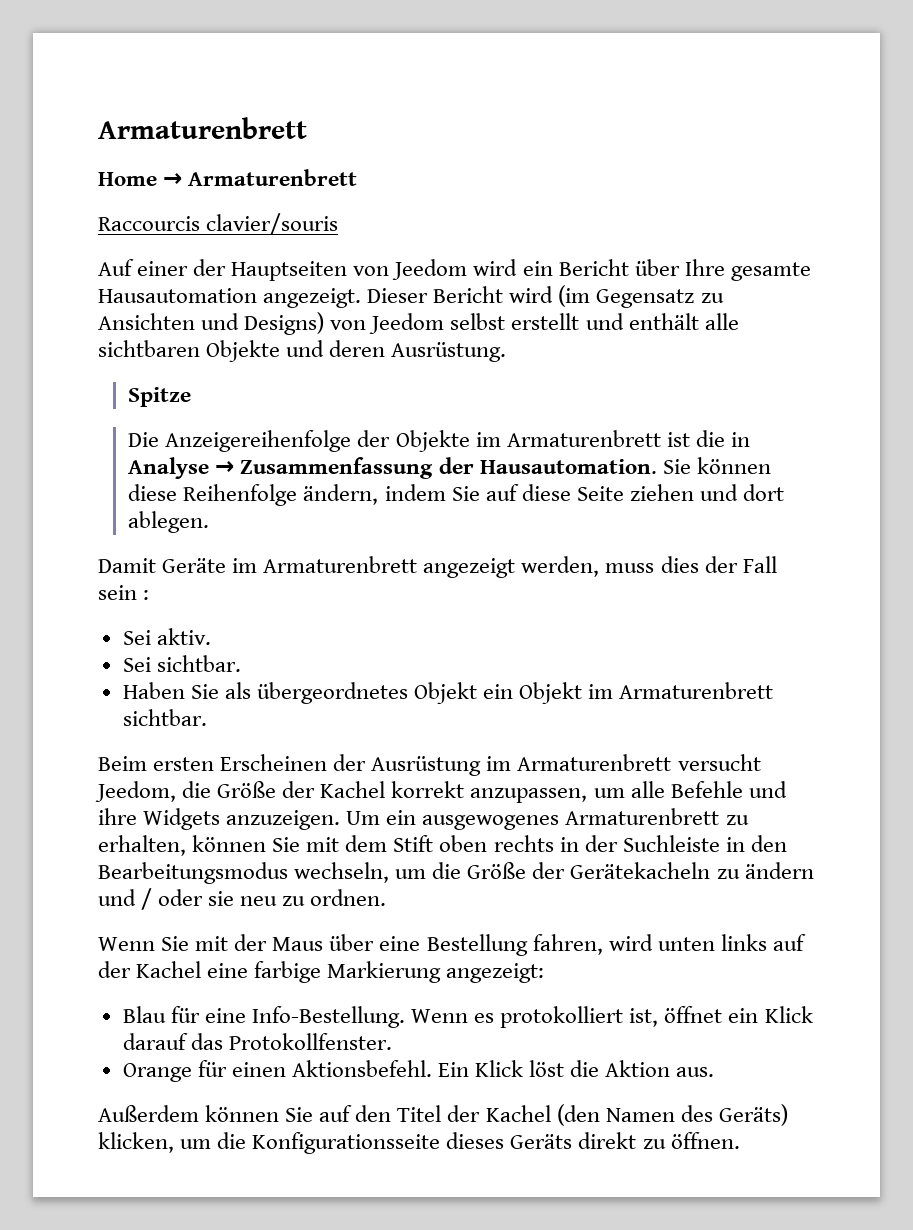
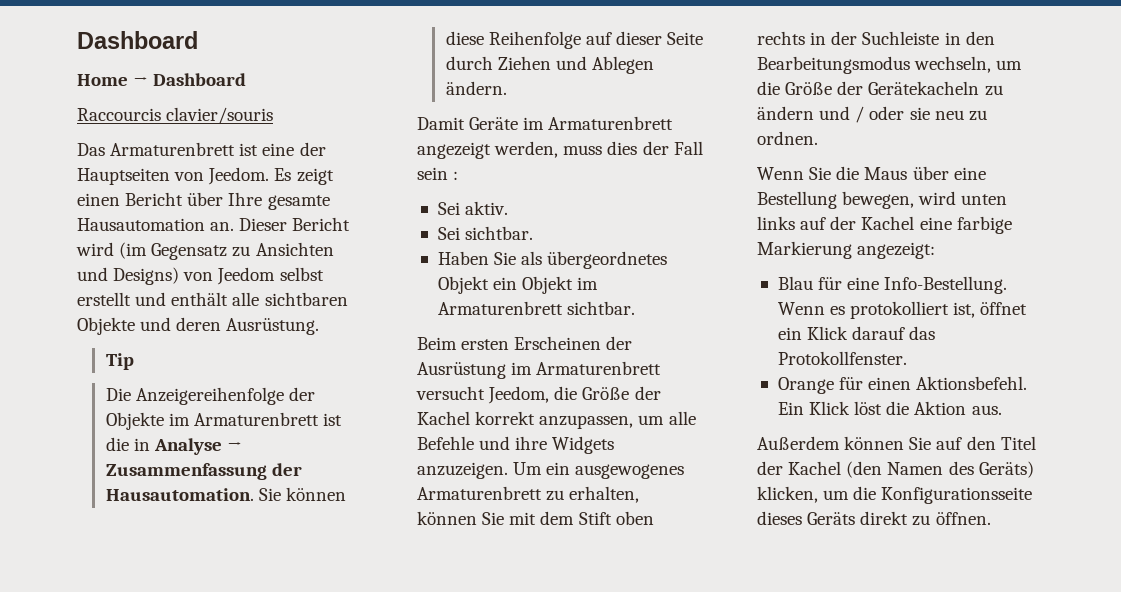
[98,117,307,139] Armaturenbrett -> [77,31,198,49] Dashboard
[188,169,358,186] Armaturenbrett -> [153,73,247,86] Dashboard
[98,259,553,281] Auf einer der Hauptseiten von Jeedom wird ein -> [77,142,326,156] [77,167,334,185] [77,193,120,206] Das Armaturenbrett ist eine der Hauptseiten von Jeedom. Es zeigt einen
[263,288,362,308] angezeigt. -> [210,222,235,231] an.
[128,387,192,407] Spitze -> [105,353,134,370] Tip
[303,484,785,505] [128,511,210,533] ändern, indem Sie auf diese Seite ziehen und dort ablegen. -> [585,31,704,45] [445,56,655,74] [445,81,507,95] auf dieser Seite durch Ziehen und Ablegen ändern.
[195,934,268,951] mit der -> [836,166,860,180] die
[532,934,603,955] fahren, -> [842,191,915,209] bewegen,

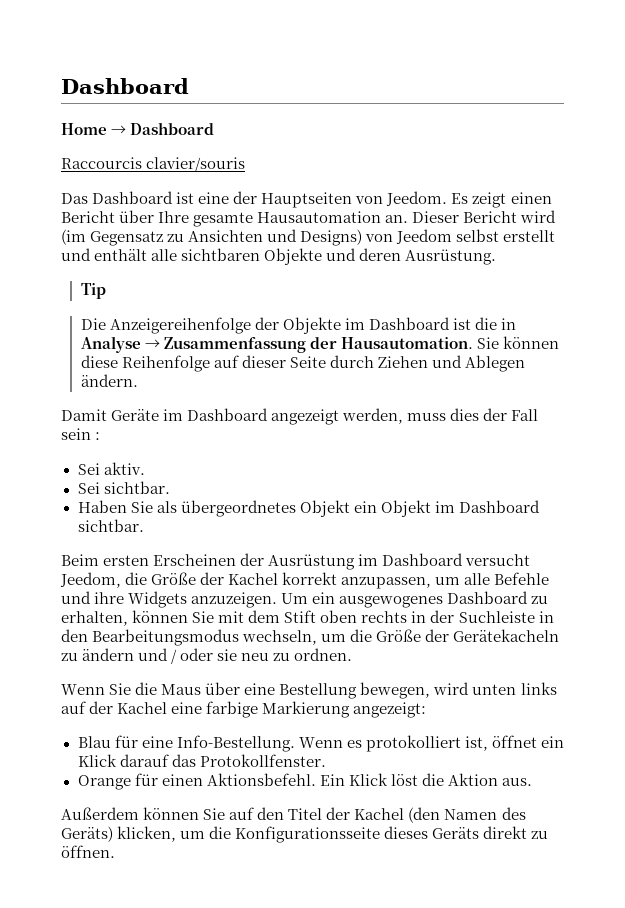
[110,142,236,156] Armaturenbrett -> [92,191,174,204] Dashboard
[193,412,319,426] Armaturenbrett -> [368,317,450,330] Dashboard
[548,116,674,130] Armaturenbrett -> [187,408,269,421] Dashboard
[437,301,563,315] Armaturenbrett -> [458,500,540,513] Dashboard
[536,361,662,375] Armaturenbrett -> [382,553,464,566] Dashboard
[417,486,542,500] Armaturenbrett -> [447,591,529,604] Dashboard

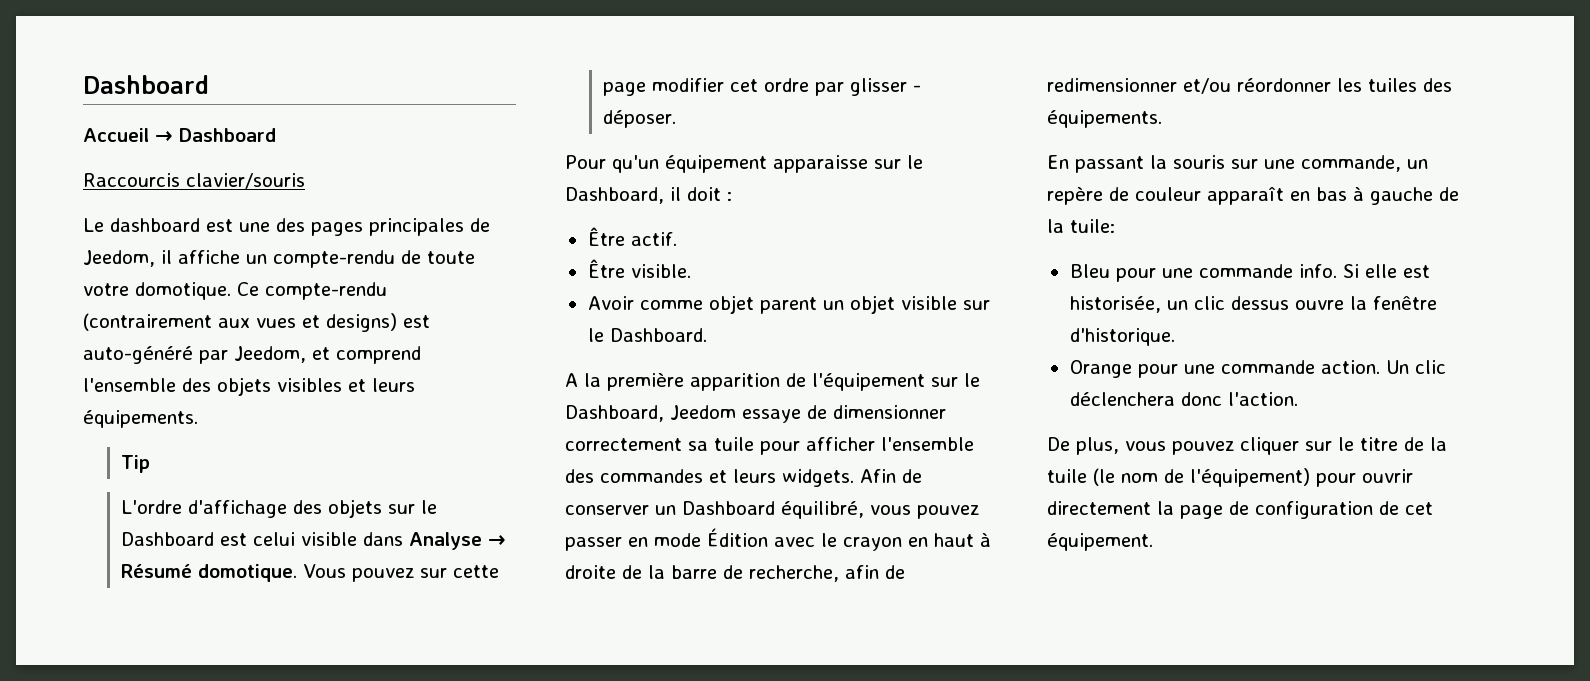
[61,78,189,94] [61,123,107,135] Dashboard // Home -> [83,75,209,94] [83,128,149,142] Dashboard // Accueil
[61,191,552,208] [61,210,557,227] [61,229,556,246] [61,248,497,265] [80,283,106,299] [80,317,516,334] [80,336,559,353] [80,355,525,372] [80,374,138,387] [61,408,539,425] [61,428,101,440] [77,462,145,475] [77,481,170,494] [77,500,540,517] [77,519,144,532] [61,553,531,570] [60,572,550,589] [61,591,549,608] [61,610,554,626] [61,629,560,646] [61,648,353,664] [61,682,557,699] [61,701,427,718] [77,735,564,752] [77,754,326,767] [77,773,532,790] [61,807,526,823] [61,826,549,843] [61,845,115,858] Das Dashboard ist eine der Hauptseiten von Jeedom. Es zeigt einen Bericht über Ihre gesamte Hausautomation an. Dieser Bericht wird (im Gegensatz zu Ansichten und Designs) von Jeedom selbst erstellt und enthält alle sichtbaren Objekte und deren Ausrüstung. // Tip // Die Anzeigereihenfolge der Objekte im Dashboard ist die in Analyse → Zusammenfassung der Hausautomation. Sie können diese Reihenfolge auf dieser Seite durch Ziehen und Ablegen ändern. // Damit Geräte im Dashboard angezeigt werden, muss dies der Fall sein : // Sei aktiv. // Sei sichtbar. // Haben Sie als übergeordnetes Objekt ein Objekt im Dashboard sichtbar. // Beim ersten Erscheinen der Ausrüstung im Dashboard versucht Jeedom, die Größe der Kachel korrekt anzupassen, um alle Befehle und ihre Widgets anzuzeigen. Um ein ausgewogenes Dashboard zu erhalten, können Sie mit dem Stift oben rechts in der Suchleiste in den Bearbeitungsmodus wechseln, um die Größe der Gerätekacheln zu ändern und / oder sie neu zu ordnen. // Wenn Sie die Maus über eine Bestellung bewegen, wird unten links auf der Kachel eine farbige Markierung angezeigt: // Blau für eine Info-Bestellung. Wenn es protokolliert ist, öffnet ein Klick darauf das Protokollfenster. // Orange für einen Aktionsbefehl. Ein Klick löst die Aktion aus. // Außerdem können Sie auf den Titel der Kachel (den Namen des Geräts) klicken, um die Konfigurationsseite dieses Geräts direkt zu öffnen. -> [83,218,490,236] [83,250,475,268] [83,282,387,300] [83,313,430,332] [83,346,421,364] [83,377,415,396] [83,410,198,428] [121,455,151,473] [121,499,438,518] [121,532,507,550] [121,564,500,582] [603,78,922,96] [603,110,677,128] [565,155,923,173] [565,187,732,204] [587,227,677,246] [587,259,691,278] [587,295,990,314] [587,328,707,342] [565,373,980,391] [565,405,946,423] [565,437,974,455] [565,469,922,487] [565,501,979,519] [565,528,991,551] [565,565,905,582] [1047,78,1452,94] [1047,110,1162,128] [1047,155,1428,173] [1047,187,1459,205] [1047,219,1115,233] [1069,264,1430,282] [1069,296,1437,313] [1069,328,1175,346] [1069,360,1446,378] [1069,392,1298,406] [1047,437,1447,455] [1047,468,1413,487] [1047,501,1433,519] [1047,533,1153,551] Le dashboard est une des pages principales de Jeedom, il affiche un compte-rendu de toute votre domotique. Ce compte-rendu (contrairement aux vues et designs) est auto-généré par Jeedom, et comprend l'ensemble des objets visibles et leurs équipements. // Tip // L'ordre d'affichage des objets sur le Dashboard est celui visible dans Analyse → Résumé domotique. Vous pouvez sur cette page modifier cet ordre par glisser - déposer. // Pour qu'un équipement apparaisse sur le Dashboard, il doit : // Être actif. // Être visible. // Avoir comme objet parent un objet visible sur le Dashboard. // A la première apparition de l'équipement sur le Dashboard, Jeedom essaye de dimensionner correctement sa tuile pour afficher l'ensemble des commandes et leurs widgets. Afin de conserver un Dashboard équilibré, vous pouvez passer en mode Édition avec le crayon en haut à droite de la barre de recherche, afin de redimensionner et/ou réordonner les tuiles des équipements. // En passant la souris sur une commande, un repère de couleur apparaît en bas à gauche de la tuile: // Bleu pour une commande info. Si elle est historisée, un clic dessus ouvre la fenêtre d'historique. // Orange pour une commande action. Un clic déclenchera donc l'action. // De plus, vous pouvez cliquer sur le titre de la tuile (le nom de l'équipement) pour ouvrir directement la page de configuration de cet équipement.

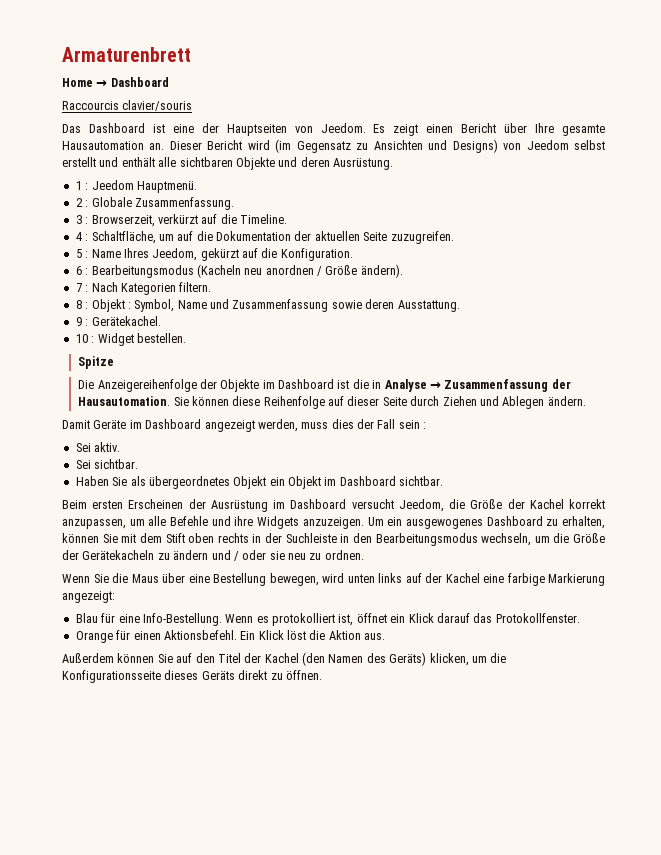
[83,75,209,94] [83,128,149,142] Dashboard // Accueil -> [62,47,191,62] [62,78,93,87] Armaturenbrett // Home
[83,218,490,236] [83,250,475,268] [83,282,387,300] [83,313,430,332] [83,346,421,364] [83,377,415,396] [83,410,198,428] [121,455,151,473] [121,499,438,518] [121,532,507,550] [121,564,500,582] [603,78,922,96] [603,110,677,128] [565,155,923,173] [565,187,732,204] [587,227,677,246] [587,259,691,278] [587,295,990,314] [587,328,707,342] [565,373,980,391] [565,405,946,423] [565,437,974,455] [565,469,922,487] [565,501,979,519] [565,528,991,551] [565,565,905,582] [1047,78,1452,94] [1047,110,1162,128] [1047,155,1428,173] [1047,187,1459,205] [1047,219,1115,233] [1069,264,1430,282] [1069,296,1437,313] [1069,328,1175,346] [1069,360,1446,378] [1069,392,1298,406] [1047,437,1447,455] [1047,468,1413,487] [1047,501,1433,519] [1047,533,1153,551] Le dashboard est une des pages principales de Jeedom, il affiche un compte-rendu de toute votre domotique. Ce compte-rendu (contrairement aux vues et designs) est auto-généré par Jeedom, et comprend l'ensemble des objets visibles et leurs équipements. // Tip // L'ordre d'affichage des objets sur le Dashboard est celui visible dans Analyse → Résumé domotique. Vous pouvez sur cette page modifier cet ordre par glisser - déposer. // Pour qu'un équipement apparaisse sur le Dashboard, il doit : // Être actif. // Être visible. // Avoir comme objet parent un objet visible sur le Dashboard. // A la première apparition de l'équipement sur le Dashboard, Jeedom essaye de dimensionner correctement sa tuile pour afficher l'ensemble des commandes et leurs widgets. Afin de conserver un Dashboard équilibré, vous pouvez passer en mode Édition avec le crayon en haut à droite de la barre de recherche, afin de redimensionner et/ou réordonner les tuiles des équipements. // En passant la souris sur une commande, un repère de couleur apparaît en bas à gauche de la tuile: // Bleu pour une commande info. Si elle est historisée, un clic dessus ouvre la fenêtre d'historique. // Orange pour une commande action. Un clic déclenchera donc l'action. // De plus, vous pouvez cliquer sur le titre de la tuile (le nom de l'équipement) pour ouvrir directement la page de configuration de cet équipement. -> [62,123,605,136] [62,139,605,153] [62,157,393,170] [75,180,197,193] [75,197,234,210] [75,214,287,227] [75,231,454,244] [75,248,353,261] [75,264,403,278] [75,282,212,295] [75,299,460,312] [75,316,161,326] [75,333,186,346] [78,356,115,369] [78,379,571,392] [78,396,586,409] [62,419,427,432] [75,442,121,452] [75,459,139,469] [75,476,444,489] [62,499,605,512] [62,516,605,529] [62,533,605,546] [62,550,364,561] [62,573,605,586] [62,591,115,603] [75,613,580,626] [75,630,386,643] [62,652,507,666] [62,670,322,683] Das Dashboard ist eine der Hauptseiten von Jeedom. Es zeigt einen Bericht über Ihre gesamte Hausautomation an. Dieser Bericht wird (im Gegensatz zu Ansichten und Designs) von Jeedom selbst erstellt und enthält alle sichtbaren Objekte und deren Ausrüstung. // 1 : Jeedom Hauptmenü. // 2 : Globale Zusammenfassung. // 3 : Browserzeit, verkürzt auf die Timeline. // 4 : Schaltfläche, um auf die Dokumentation der aktuellen Seite zuzugreifen. // 5 : Name Ihres Jeedom, gekürzt auf die Konfiguration. // 6 : Bearbeitungsmodus (Kacheln neu anordnen / Größe ändern). // 7 : Nach Kategorien filtern. // 8 : Objekt : Symbol, Name und Zusammenfassung sowie deren Ausstattung. // 9 : Gerätekachel. // 10 : Widget bestellen. // Spitze // Die Anzeigereihenfolge der Objekte im Dashboard ist die in Analyse → Zusammenfassung der Hausautomation. Sie können diese Reihenfolge auf dieser Seite durch Ziehen und Ablegen ändern. // Damit Geräte im Dashboard angezeigt werden, muss dies der Fall sein : // Sei aktiv. // Sei sichtbar. // Haben Sie als übergeordnetes Objekt ein Objekt im Dashboard sichtbar. // Beim ersten Erscheinen der Ausrüstung im Dashboard versucht Jeedom, die Größe der Kachel korrekt anzupassen, um alle Befehle und ihre Widgets anzuzeigen. Um ein ausgewogenes Dashboard zu erhalten, können Sie mit dem Stift oben rechts in der Suchleiste in den Bearbeitungsmodus wechseln, um die Größe der Gerätekacheln zu ändern und / oder sie neu zu ordnen. // Wenn Sie die Maus über eine Bestellung bewegen, wird unten links auf der Kachel eine farbige Markierung angezeigt: // Blau für eine Info-Bestellung. Wenn es protokolliert ist, öffnet ein Klick darauf das Protokollfenster. // Orange für einen Aktionsbefehl. Ein Klick löst die Aktion aus. // Außerdem können Sie auf den Titel der Kachel (den Namen des Geräts) klicken, um die Konfigurationsseite dieses Geräts direkt zu öffnen.

